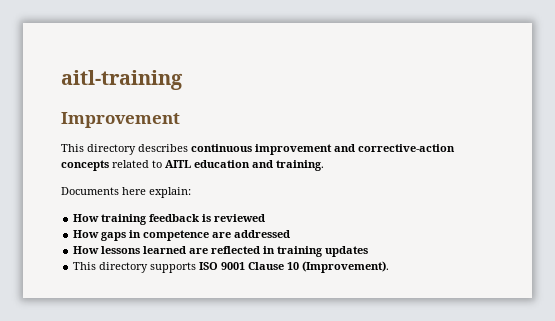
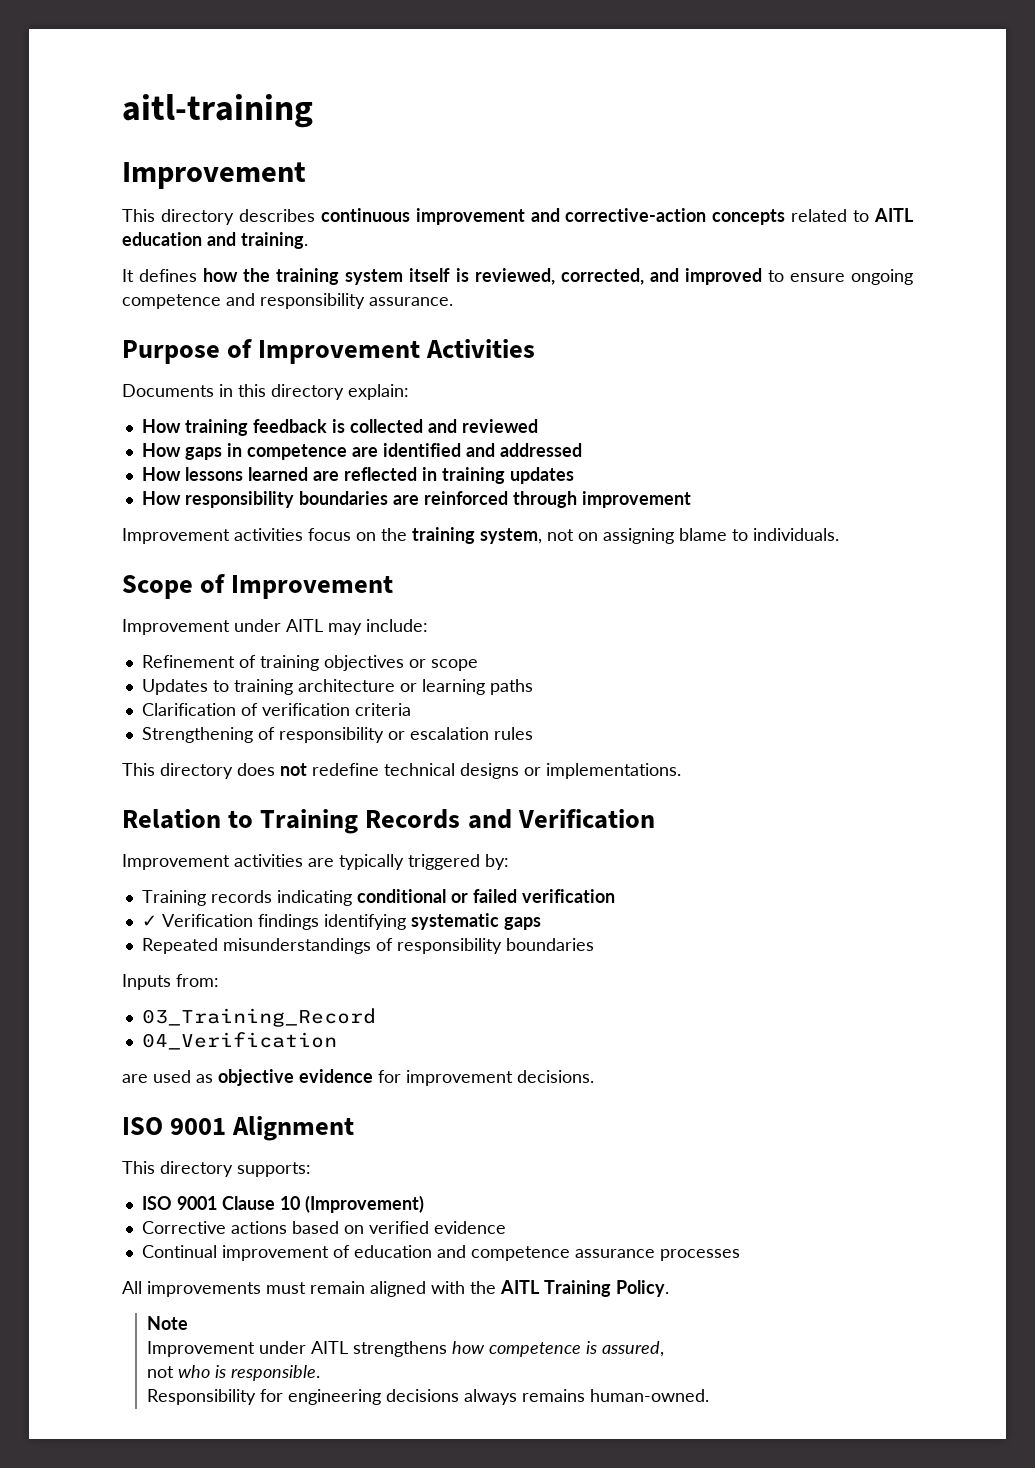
[61,187,146,195] Documents here -> [122,268,913,285] [122,293,453,309] [122,339,536,364] [122,384,344,400] It defines how the training system itself is reviewed, corrected, and improved to ensure ongoing competence and responsibility assurance. // Purpose of Improvement Activities // Documents in this directory
(212, 218) none -> [349,419,457,433] collected and
(232, 235) none -> [382,443,495,457] identified and
[73,261,390,273] This directory supports ISO 9001 Clause 10 (Improvement). -> [141,491,691,508] [122,527,839,544] [122,574,394,599] [122,619,428,635] [141,655,478,671] [141,679,533,695] [141,703,411,716] [141,727,533,743] [122,763,681,779] [122,809,655,834] [122,854,509,870] [141,889,615,906] [141,913,541,930] [141,938,594,954] [122,974,219,990] [141,1008,376,1027] [141,1032,337,1050] [122,1069,594,1086] [122,1116,355,1141] [122,1161,311,1177] [141,1195,424,1213] [141,1221,506,1234] [141,1245,740,1261] [122,1280,669,1297] [147,1316,189,1330] [147,1341,665,1357] [147,1365,321,1381] [147,1389,710,1405] How responsibility boundaries are reinforced through improvement // Improvement activities focus on the training system, not on assigning blame to individuals. // Scope of Improvement // Improvement under AITL may include: // Refinement of training objectives or scope // Updates to training architecture or learning paths // Clarification of verification criteria // Strengthening of responsibility or escalation rules // This directory does not redefine technical designs or implementations. // Relation to Training Records and Verification // Improvement activities are typically triggered by: // Training records indicating conditional or failed verification // ✓ Verification findings identifying systematic gaps // Repeated misunderstandings of responsibility boundaries // Inputs from: // 03_Training_Record // 04_Verification // are used as objective evidence for improvement decisions. // ISO 9001 Alignment // This directory supports: // ISO 9001 Clause 10 (Improvement) // Corrective actions based on verified evidence // Continual improvement of education and competence assurance processes // All improvements must remain aligned with the AITL Training Policy. // Note // Improvement under AITL strengthens how competence is assured, // not who is responsible. // Responsibility for engineering decisions always remains human-owned.

